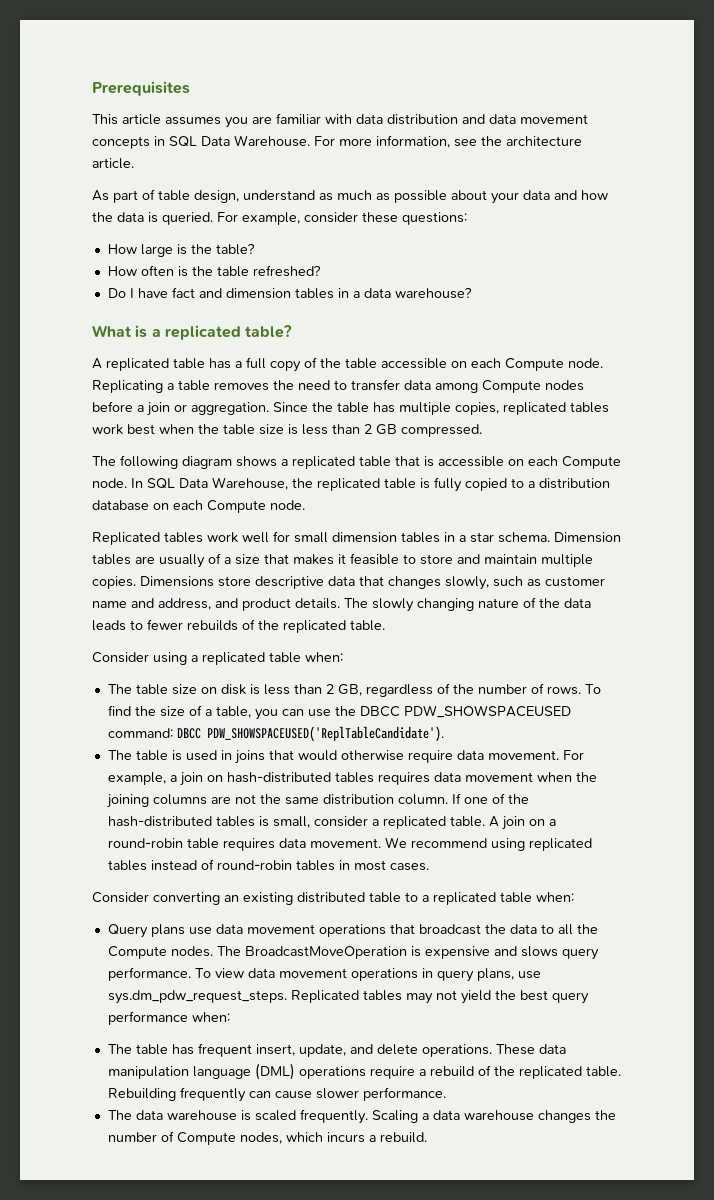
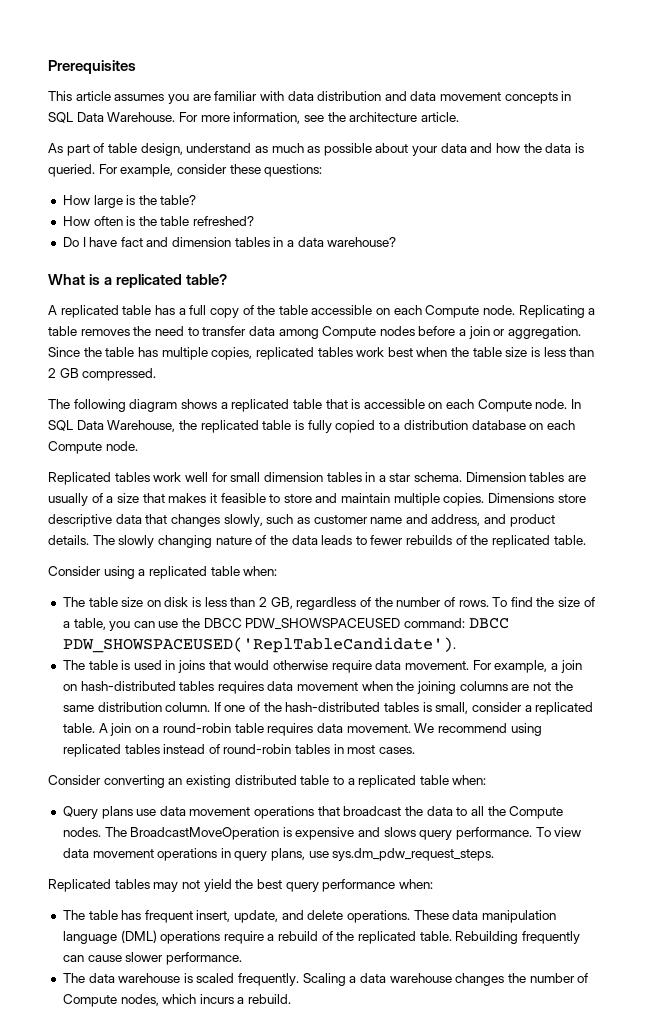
(287, 997) none -> (495, 854) //

